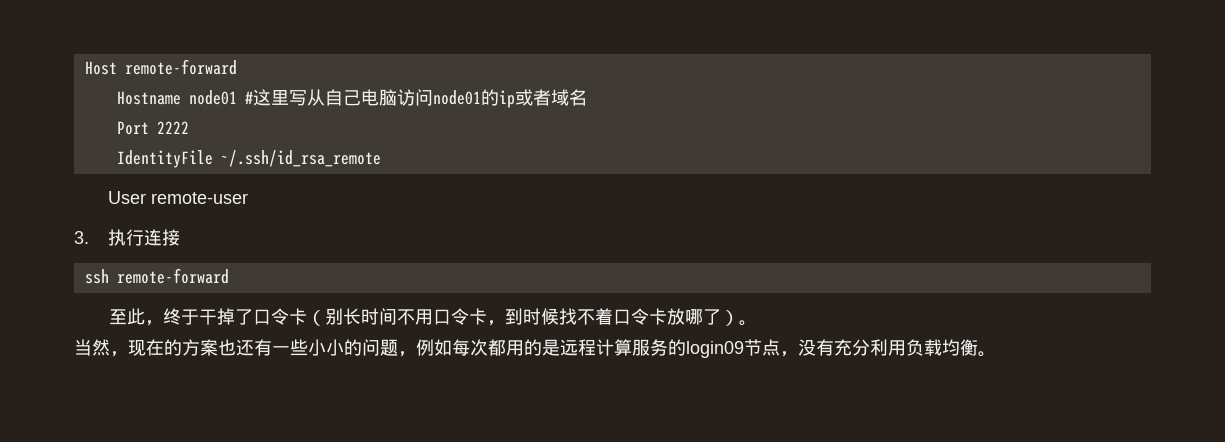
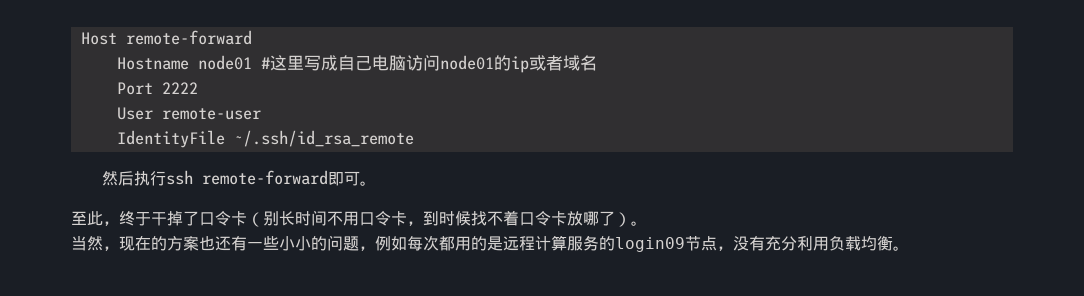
[306,89,325,106] 从 -> [320,55,338,71] 成
(189, 127) none -> [116,107,261,120] // User remote-user
[108,191,249,204] [74,229,181,246] User remote-user // 3.执行连接 // -> [101,171,166,186] 然后执行
(229, 276) none -> [327,171,376,186] 即可。

